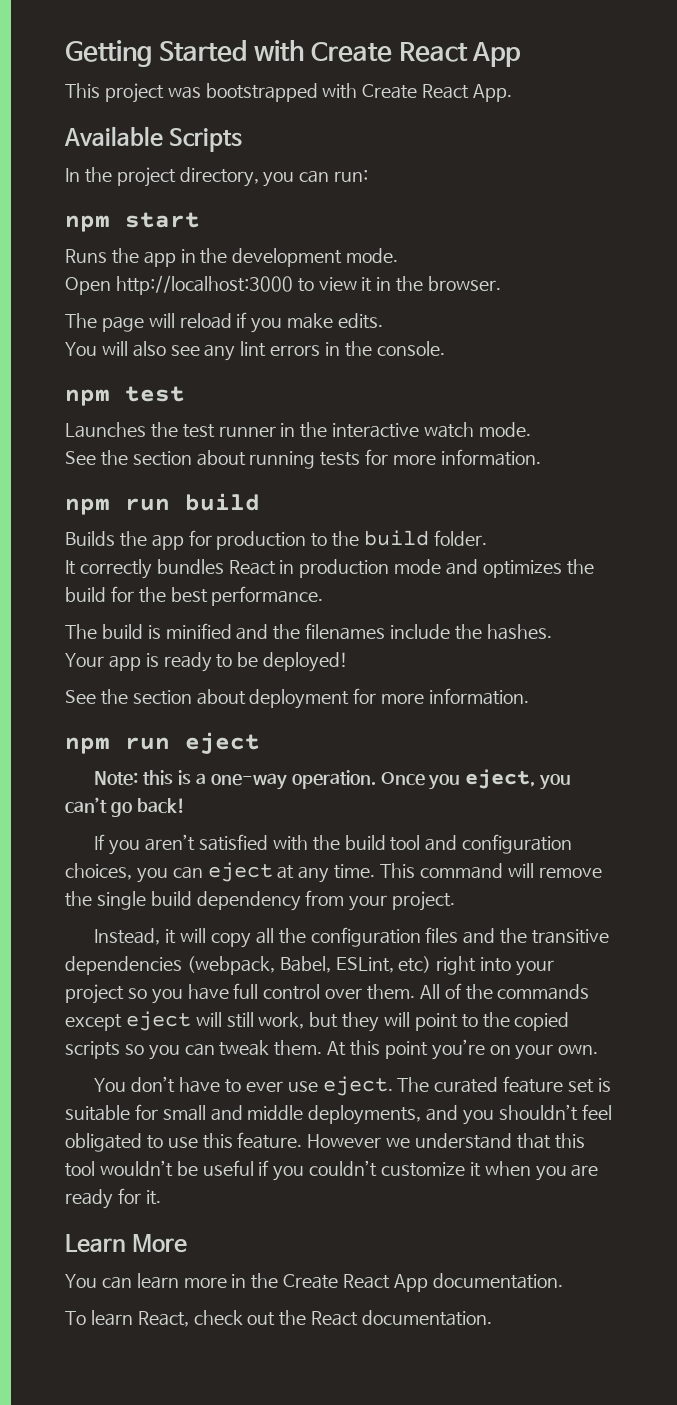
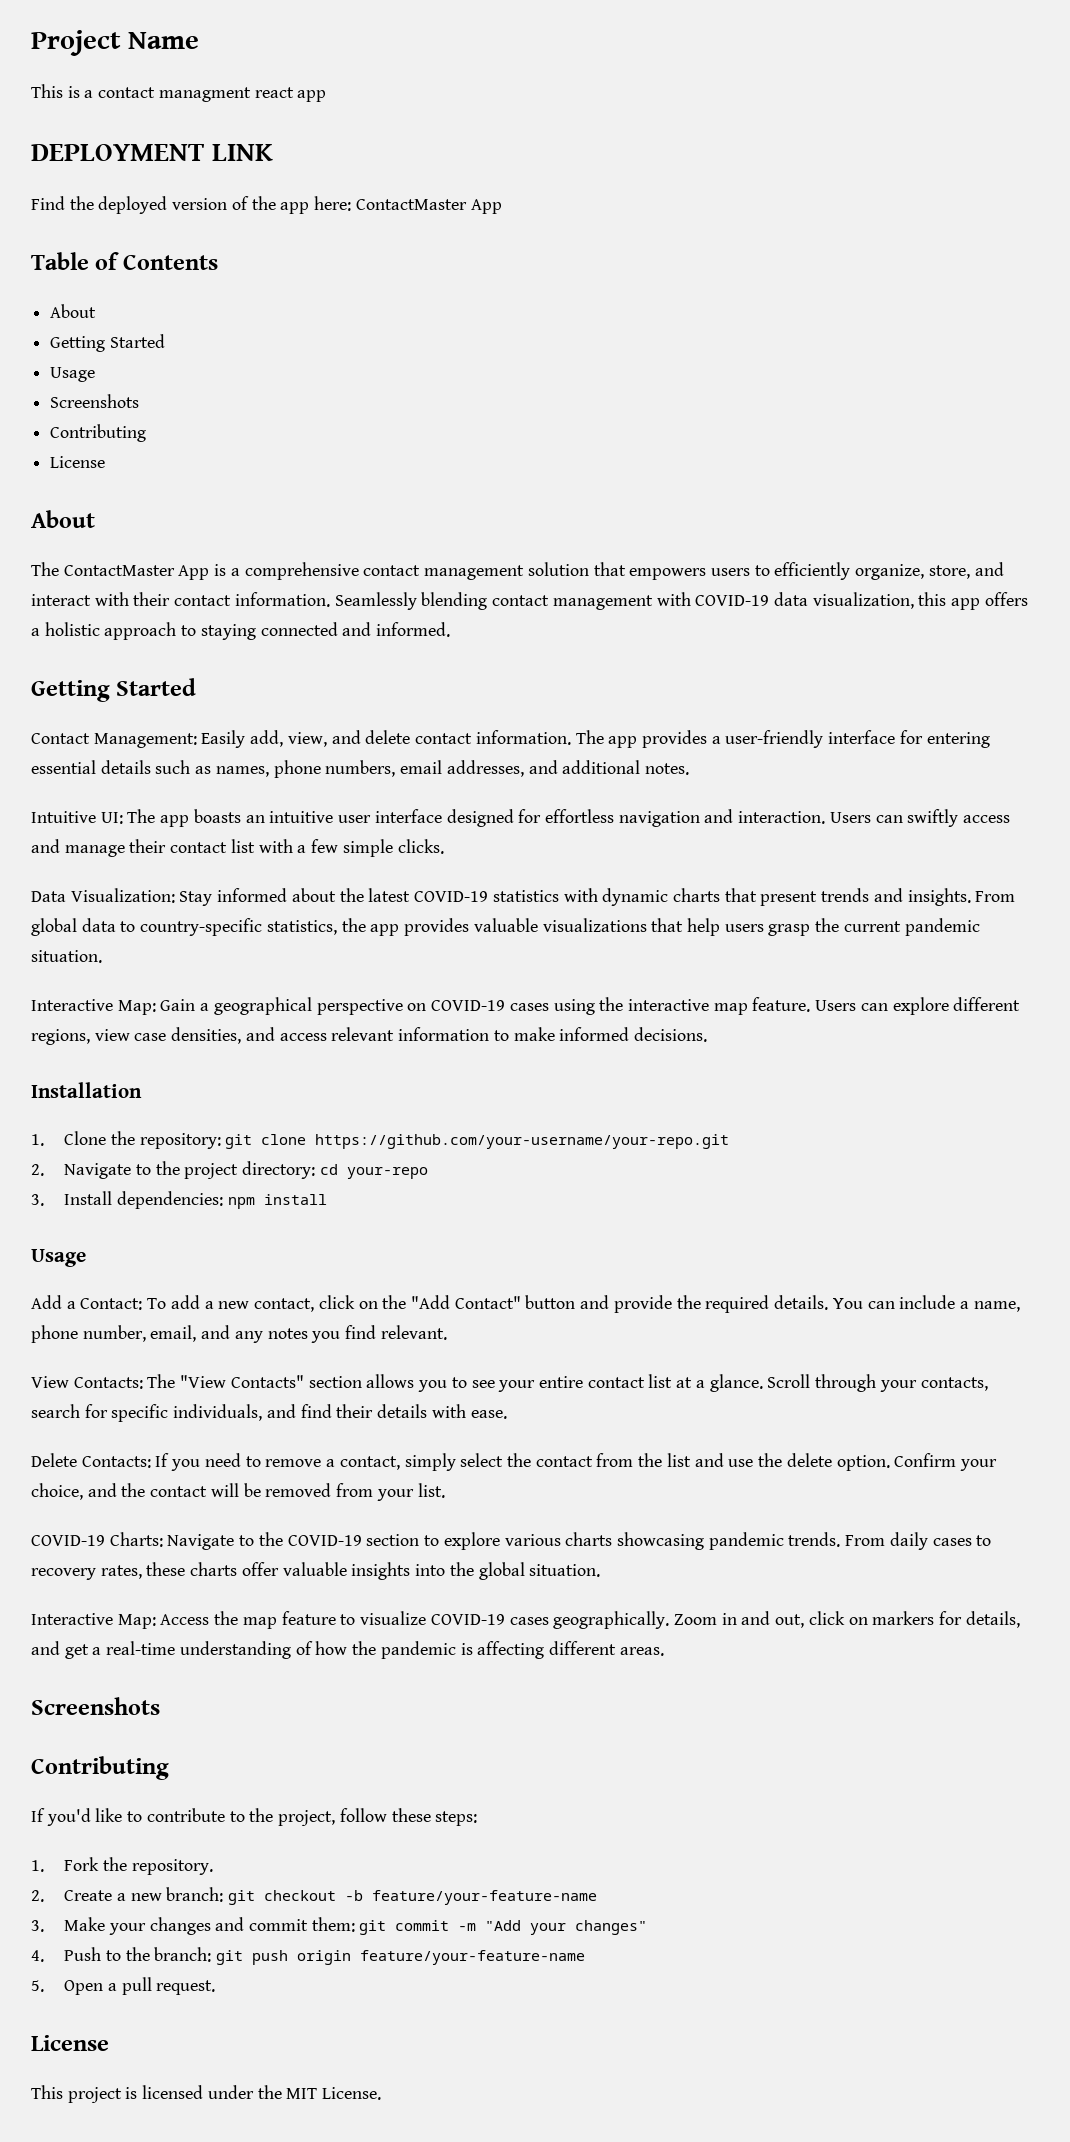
[65,40,521,67] [65,83,513,103] [64,126,243,152] [65,167,369,187] [65,212,200,232] [65,248,399,267] [65,275,502,295] [65,312,384,333] [65,341,445,361] [65,386,185,406] [65,422,531,438] [65,449,541,469] [65,493,260,515] [65,530,487,550] [65,559,594,579] [65,586,324,606] [65,623,552,640] [65,652,349,672] [65,688,530,709] [65,732,260,754] [94,769,572,790] [65,797,185,817] [94,834,573,855] [65,862,602,883] [65,890,456,911] [94,927,609,948] [65,956,555,976] [65,983,590,1004] [65,1011,570,1032] [65,1039,599,1060] [94,1076,611,1096] [65,1104,612,1125] [65,1132,585,1152] [65,1160,599,1181] [65,1188,161,1209] [65,1234,188,1253] [65,1273,563,1292] [65,1310,493,1327] Getting Started with Create React App // This project was bootstrapped with Create React App. // Available Scripts // In the project directory, you can run: // npm start // Runs the app in the development mode. // Open http://localhost:3000 to view it in the browser. // The page will reload if you make edits. // You will also see any lint errors in the console. // npm test // Launches the test runner in the interactive watch mode. // See the section about running tests for more information. // npm run build // Builds the app for production to the build folder. // It correctly bundles React in production mode and optimizes the build for the best performance. // The build is minified and the filenames include the hashes. // Your app is ready to be deployed! // See the section about deployment for more information. // npm run eject // Note: this is a one-way operation. Once you eject, you can’t go back! // If you aren’t satisfied with the build tool and configuration choices, you can eject at any time. This command will remove the single build dependency from your project. // Instead, it will copy all the configuration files and the transitive dependencies (webpack, Babel, ESLint, etc) right into your project so you have full control over them. All of the commands except eject will still work, but they will point to the copied scripts so you can tweak them. At this point you’re on your own. // You don’t have to ever use eject. The curated feature set is suitable for small and middle deployments, and you shouldn’t feel obligated to use this feature. However we understand that this tool wouldn’t be useful if you couldn’t customize it when you are ready for it. // Learn More // You can learn more in the Create React App documentation. // To learn React, check out the React documentation. -> [31,30,200,56] [31,84,327,102] [31,144,274,161] [31,196,502,214] [31,252,218,270] [50,304,97,318] [50,334,165,352] [50,367,96,382] [50,394,140,408] [50,424,147,442] [50,456,106,468] [31,510,95,528] [31,562,1004,580] [31,592,1028,610] [31,622,451,640] [31,678,197,702] [31,730,990,748] [31,760,689,778] [31,809,1011,827] [31,839,444,857] [31,888,1016,906] [31,918,980,936] [31,950,102,963] [31,997,1021,1015] [31,1027,707,1045] [31,1082,142,1098] [31,1131,730,1149] [31,1161,428,1179] [31,1191,327,1209] [31,1249,86,1267] [31,1295,1020,1313] [31,1325,447,1343] [31,1374,988,1392] [31,1404,507,1422] [31,1453,997,1471] [31,1483,445,1501] [31,1532,992,1550] [31,1562,601,1580] [31,1611,1020,1629] [31,1641,664,1659] [31,1697,160,1715] [31,1756,169,1780] [31,1808,478,1826] [31,1857,213,1875] [31,1887,597,1905] [31,1917,648,1935] [31,1947,585,1965] [31,1977,216,1995] [31,2035,109,2051] [31,2085,382,2103] Project Name // This is a contact managment react app // DEPLOYMENT LINK // Find the deployed version of the app here: ContactMaster App // Table of Contents // About // Getting Started // Usage // Screenshots // Contributing // License // About // The ContactMaster App is a comprehensive contact management solution that empowers users to efficiently organize, store, and interact with their contact information. Seamlessly blending contact management with COVID-19 data visualization, this app offers a holistic approach to staying connected and informed. // Getting Started // Contact Management: Easily add, view, and delete contact information. The app provides a user-friendly interface for entering essential details such as names, phone numbers, email addresses, and additional notes. // Intuitive UI: The app boasts an intuitive user interface designed for effortless navigation and interaction. Users can swiftly access and manage their contact list with a few simple clicks. // Data Visualization: Stay informed about the latest COVID-19 statistics with dynamic charts that present trends and insights. From global data to country-specific statistics, the app provides valuable visualizations that help users grasp the current pandemic situation. // Interactive Map: Gain a geographical perspective on COVID-19 cases using the interactive map feature. Users can explore different regions, view case densities, and access relevant information to make informed decisions. // Installation // 1. Clone the repository: git clone https://github.com/your-username/your-repo.git // 2. Navigate to the project directory: cd your-repo // 3. Install dependencies: npm install // Usage // Add a Contact: To add a new contact, click on the "Add Contact" button and provide the required details. You can include a name, phone number, email, and any notes you find relevant. // View Contacts: The "View Contacts" section allows you to see your entire contact list at a glance. Scroll through your contacts, search for specific individuals, and find their details with ease. // Delete Contacts: If you need to remove a contact, simply select the contact from the list and use the delete option. Confirm your choice, and the contact will be removed from your list. // COVID-19 Charts: Navigate to the COVID-19 section to explore various charts showcasing pandemic trends. From daily cases to recovery rates, these charts offer valuable insights into the global situation. // Interactive Map: Access the map feature to visualize COVID-19 cases geographically. Zoom in and out, click on markers for details, and get a real-time understanding of how the pandemic is affecting different areas. // Screenshots // Contributing // If you'd like to contribute to the project, follow these steps: // 1. Fork the repository. // 2. Create a new branch: git checkout -b feature/your-feature-name // 3. Make your changes and commit them: git commit -m "Add your changes" // 4. Push to the branch: git push origin feature/your-feature-name // 5. Open a pull request. // License // This project is licensed under the MIT License.

